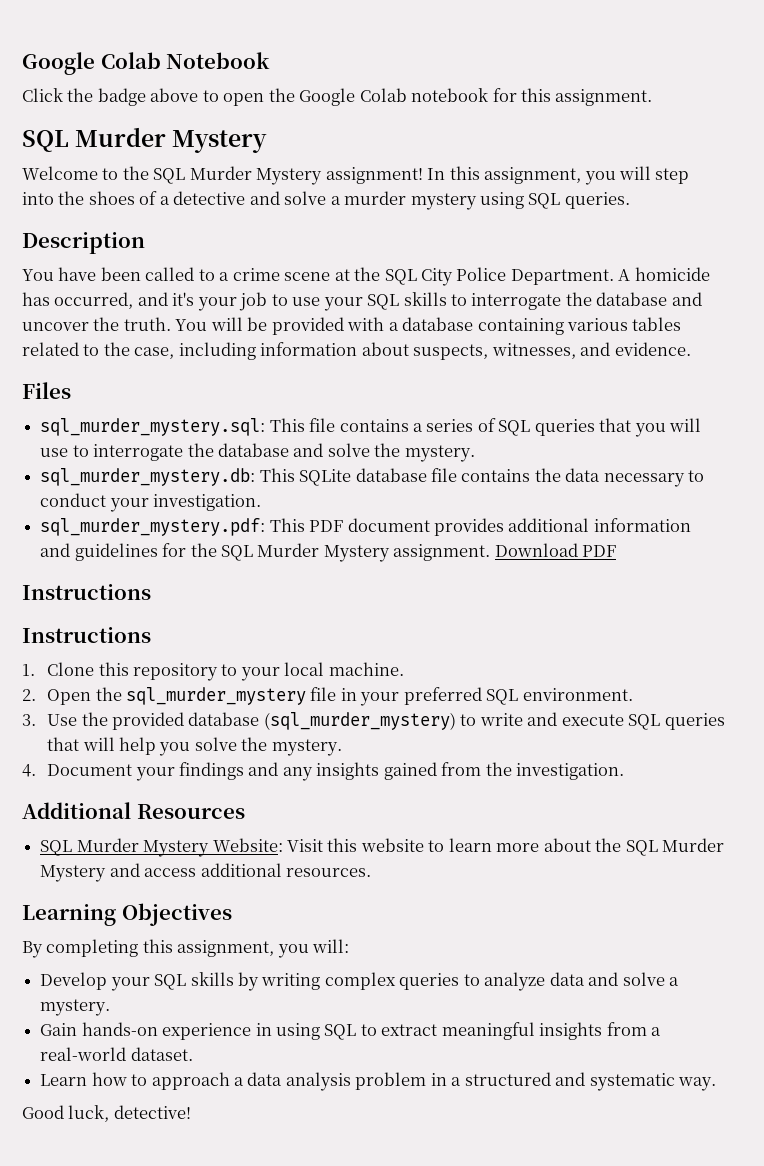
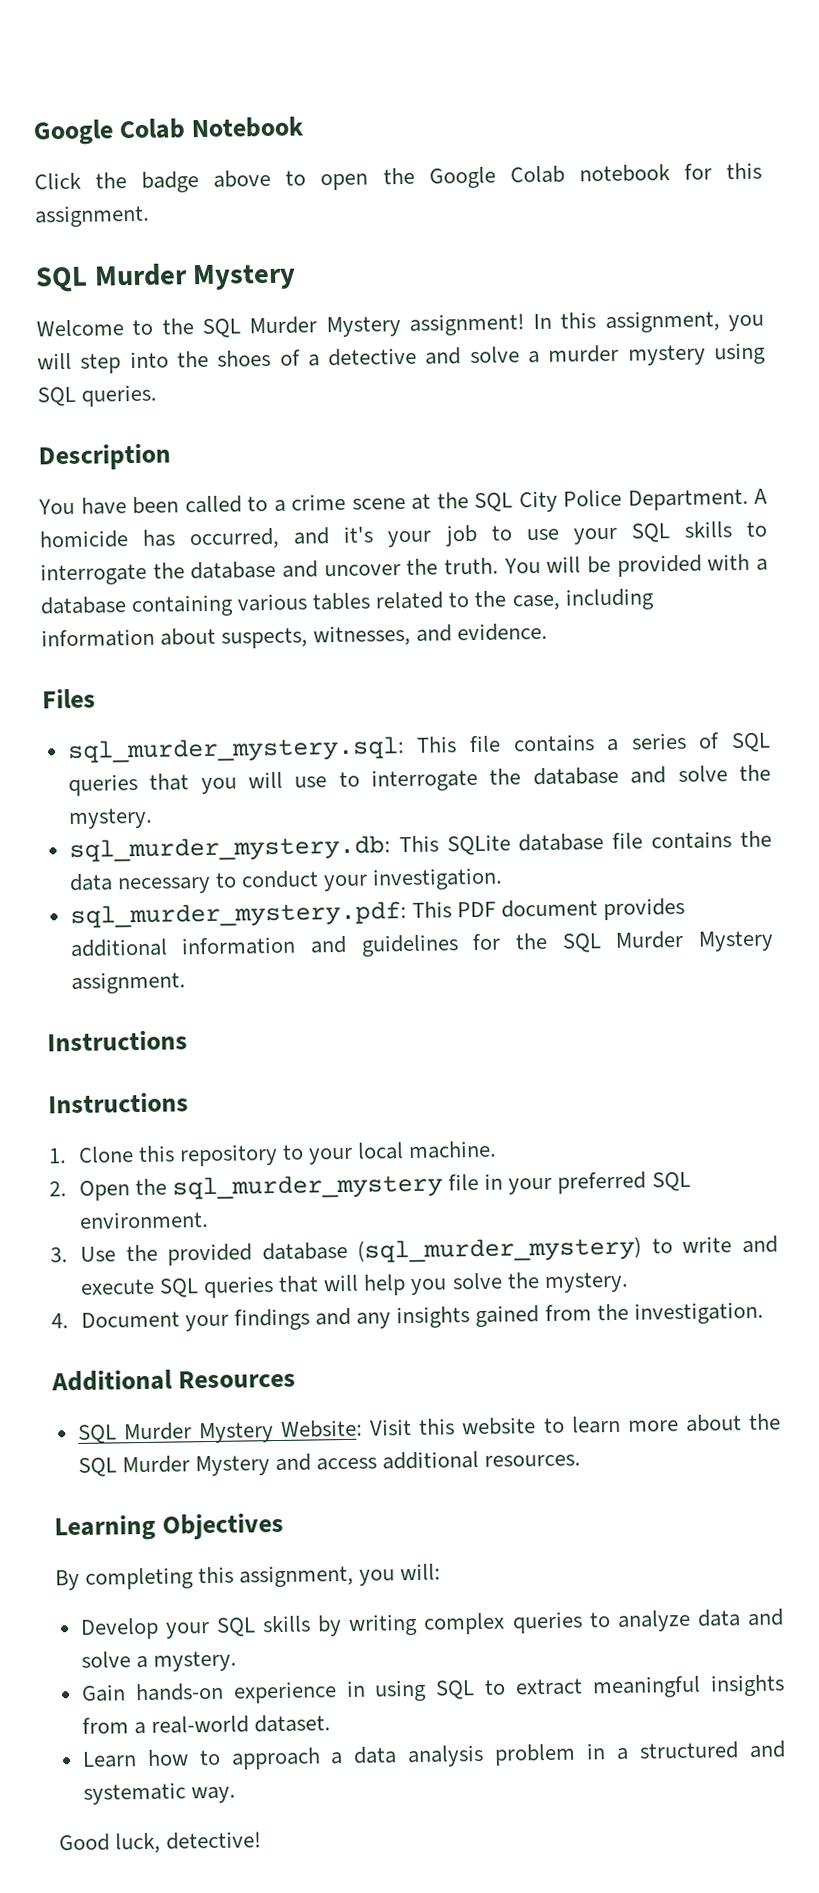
[494,543,617,557] Download PDF -> (186, 983) none

